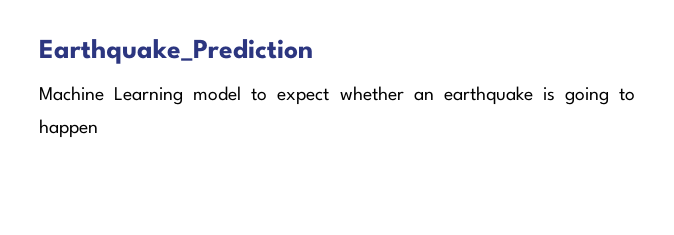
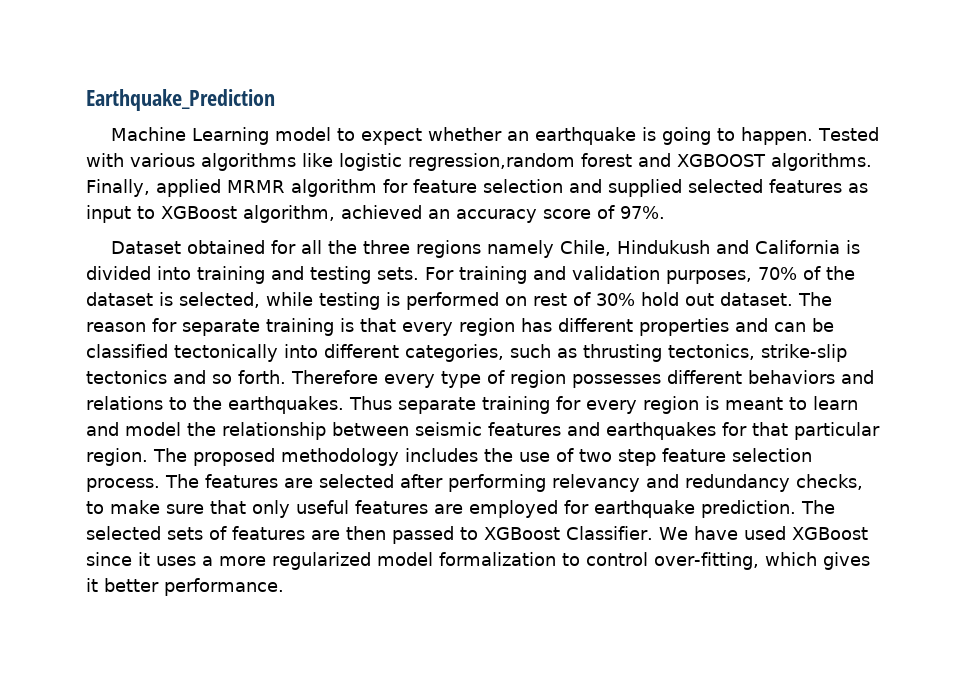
[39,119,98,138] happen -> [741,127,880,145] [86,153,872,171] [86,179,868,197] [86,205,665,223] [111,240,861,258] [86,266,855,284] [86,292,832,310] [86,318,834,336] [86,344,847,362] [86,370,874,388] [86,396,858,414] [86,422,880,440] [86,448,812,466] [86,474,863,492] [86,500,835,518] [86,526,868,544] [86,552,870,570] [86,578,284,596] happen. Tested with various algorithms like logistic regression,random forest and XGBOOST algorithms. Finally, applied MRMR algorithm for feature selection and supplied selected features as input to XGBoost algorithm, achieved an accuracy score of 97%. // Dataset obtained for all the three regions namely Chile, Hindukush and California is divided into training and testing sets. For training and validation purposes, 70% of the dataset is selected, while testing is performed on rest of 30% hold out dataset. The reason for separate training is that every region has different properties and can be classified tectonically into different categories, such as thrusting tectonics, strike-slip tectonics and so forth. Therefore every type of region possesses different behaviors and relations to the earthquakes. Thus separate training for every region is meant to learn and model the relationship between seismic features and earthquakes for that particular region. The proposed methodology includes the use of two step feature selection process. The features are selected after performing relevancy and redundancy checks, to make sure that only useful features are employed for earthquake prediction. The selected sets of features are then passed to XGBoost Classifier. We have used XGBoost since it uses a more regularized model formalization to control over-fitting, which gives it better performance.

